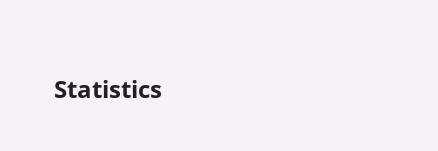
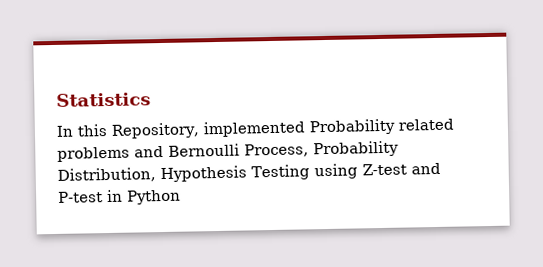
(162, 89) none -> [56,118,454,139] [57,140,399,162] [57,162,441,183] [58,189,181,205] // In this Repository, implemented Probability related problems and Bernoulli Process, Probability Distribution, Hypothesis Testing using Z-test and P-test in Python

